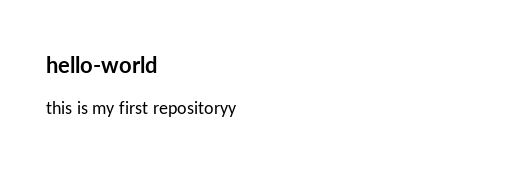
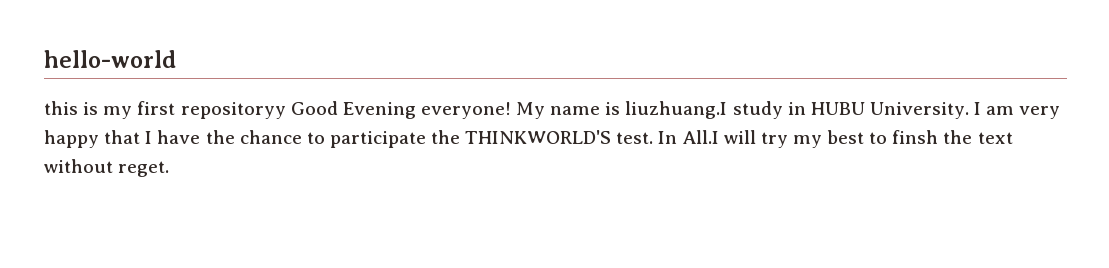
(237, 109) none -> [290,101,1061,119] [44,130,1013,148] [44,159,170,177] Good Evening everyone! My name is liuzhuang.I study in HUBU University. I am very happy that I have the chance to participate the THINKWORLD'S test. In All.I will try my best to finsh the text without reget.

